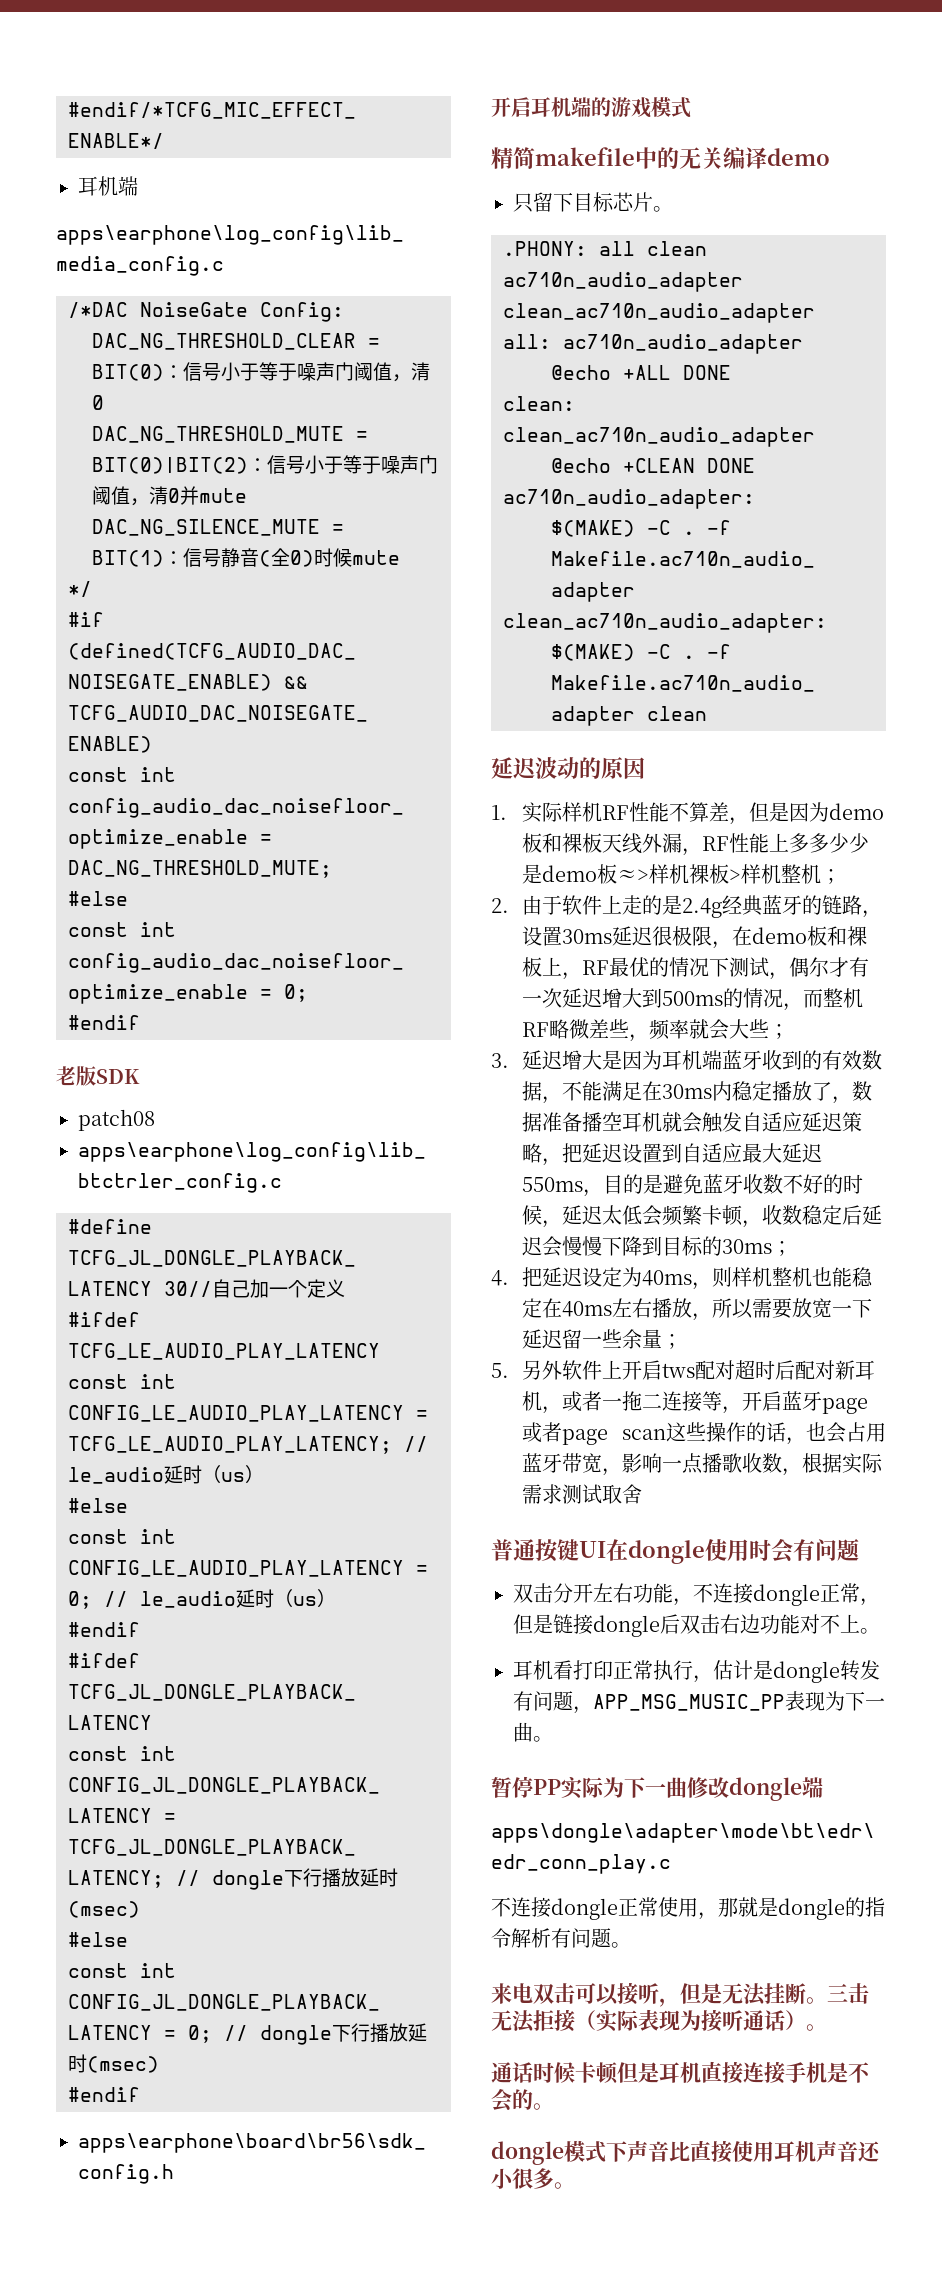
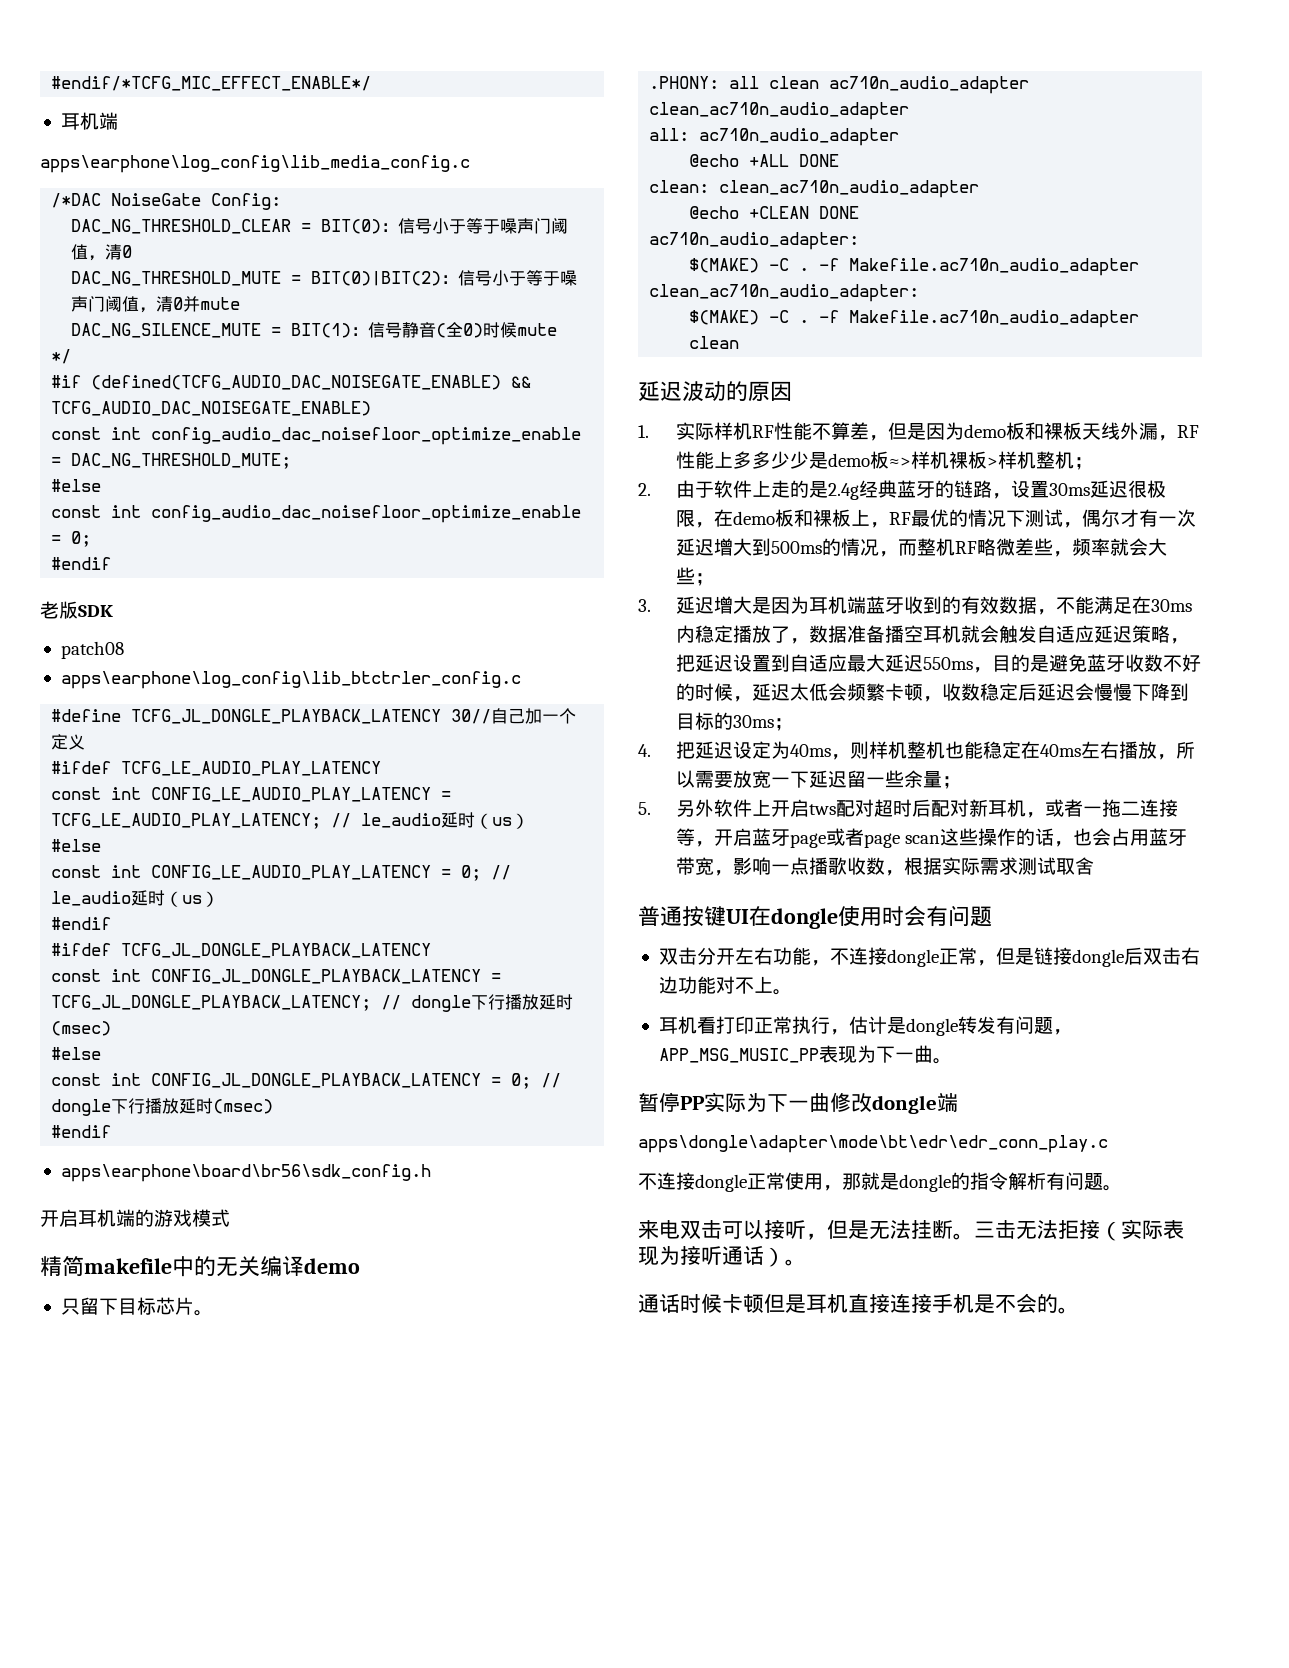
[491,2140,881,2165] [491,2168,575,2189] // dongle模式下声音比直接使用耳机声音还小很多。 -> (1079, 1310) none

